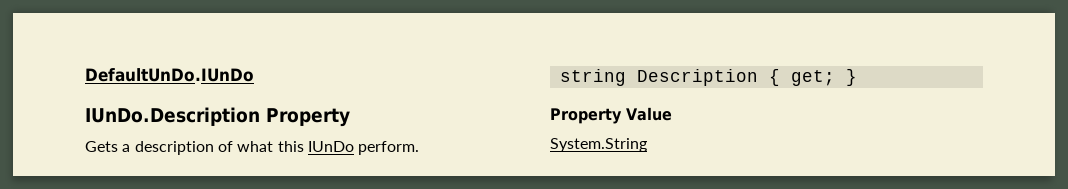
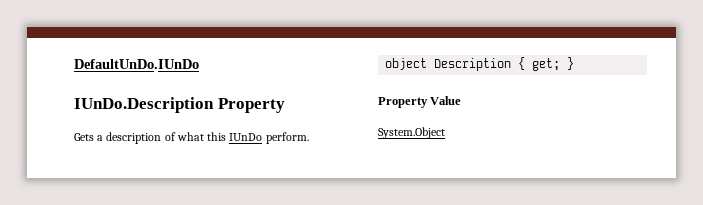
[559,69,626,86] string -> [385,58,428,70] object
[550,138,647,152] System.String -> [378,127,445,139] System.Object

